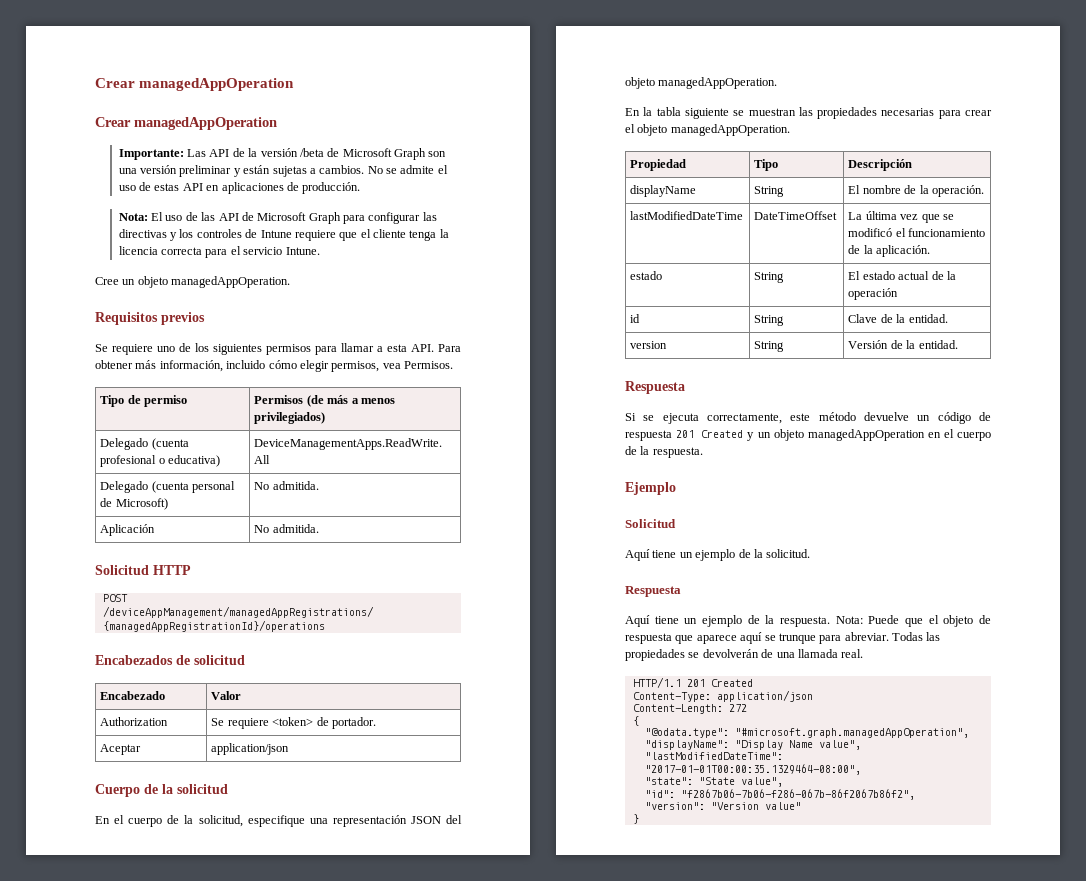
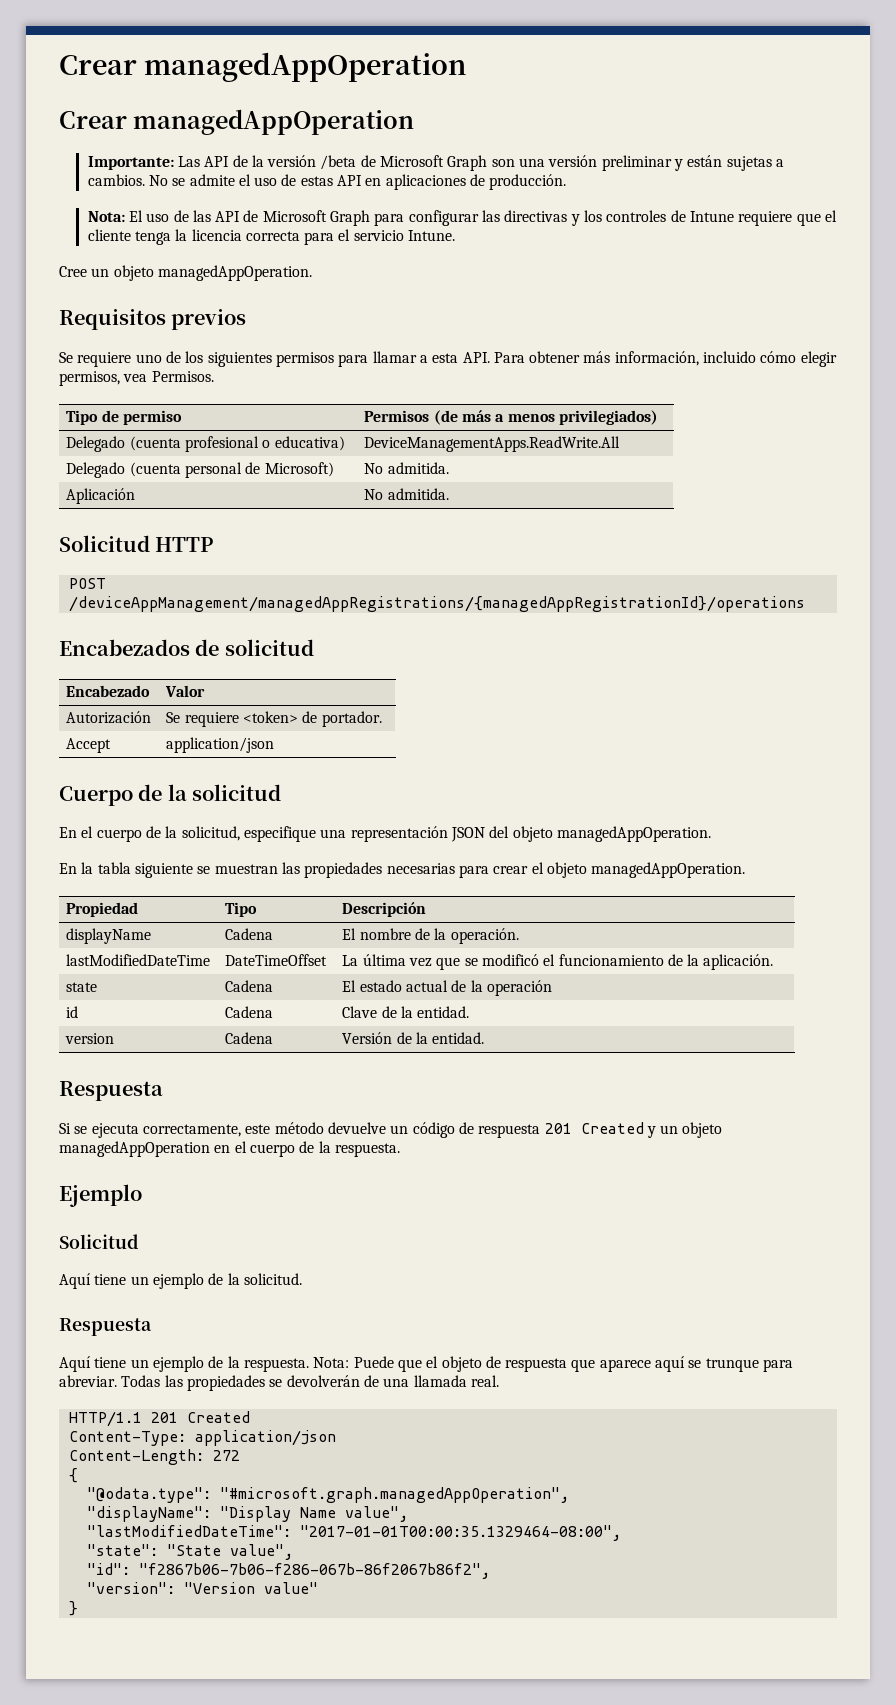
[100,717,169,726] Authorization -> [66,711,152,724] Autorización
[100,744,142,755] Aceptar -> [66,738,112,753] Accept
[754,186,785,197] String -> [225,928,274,940] Cadena
[630,271,663,280] [754,272,785,283] estado | String -> [66,982,98,992] [225,980,274,992] state | Cadena
[754,315,785,326] String -> [225,1006,274,1018] Cadena
[754,341,785,352] String -> [225,1032,274,1044] Cadena

